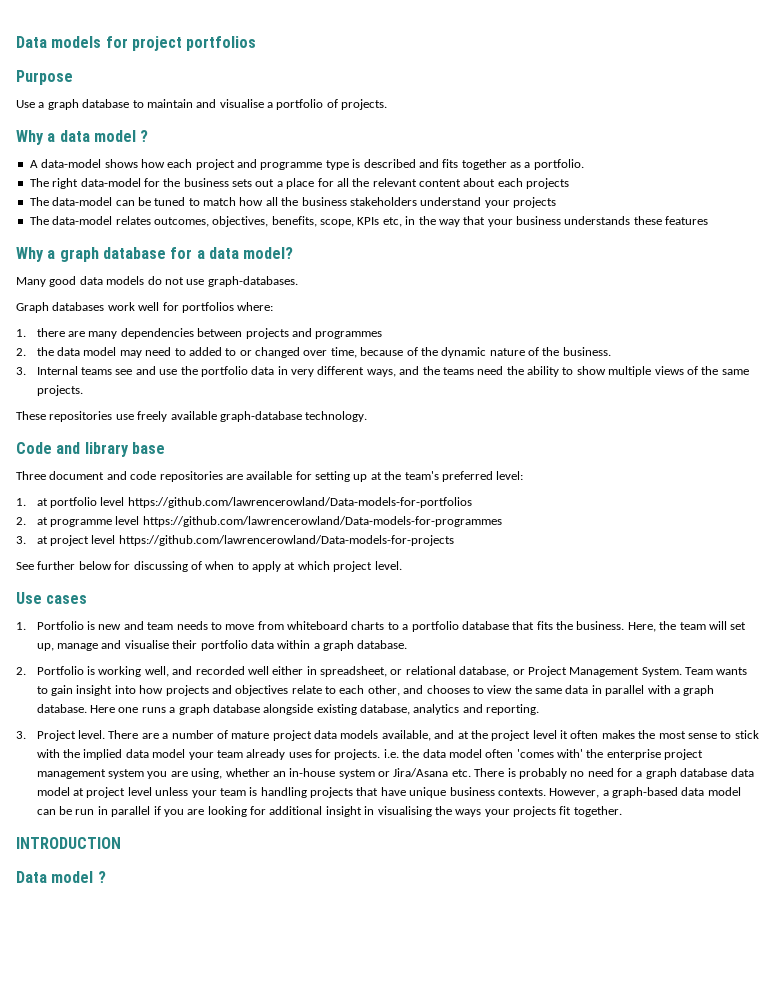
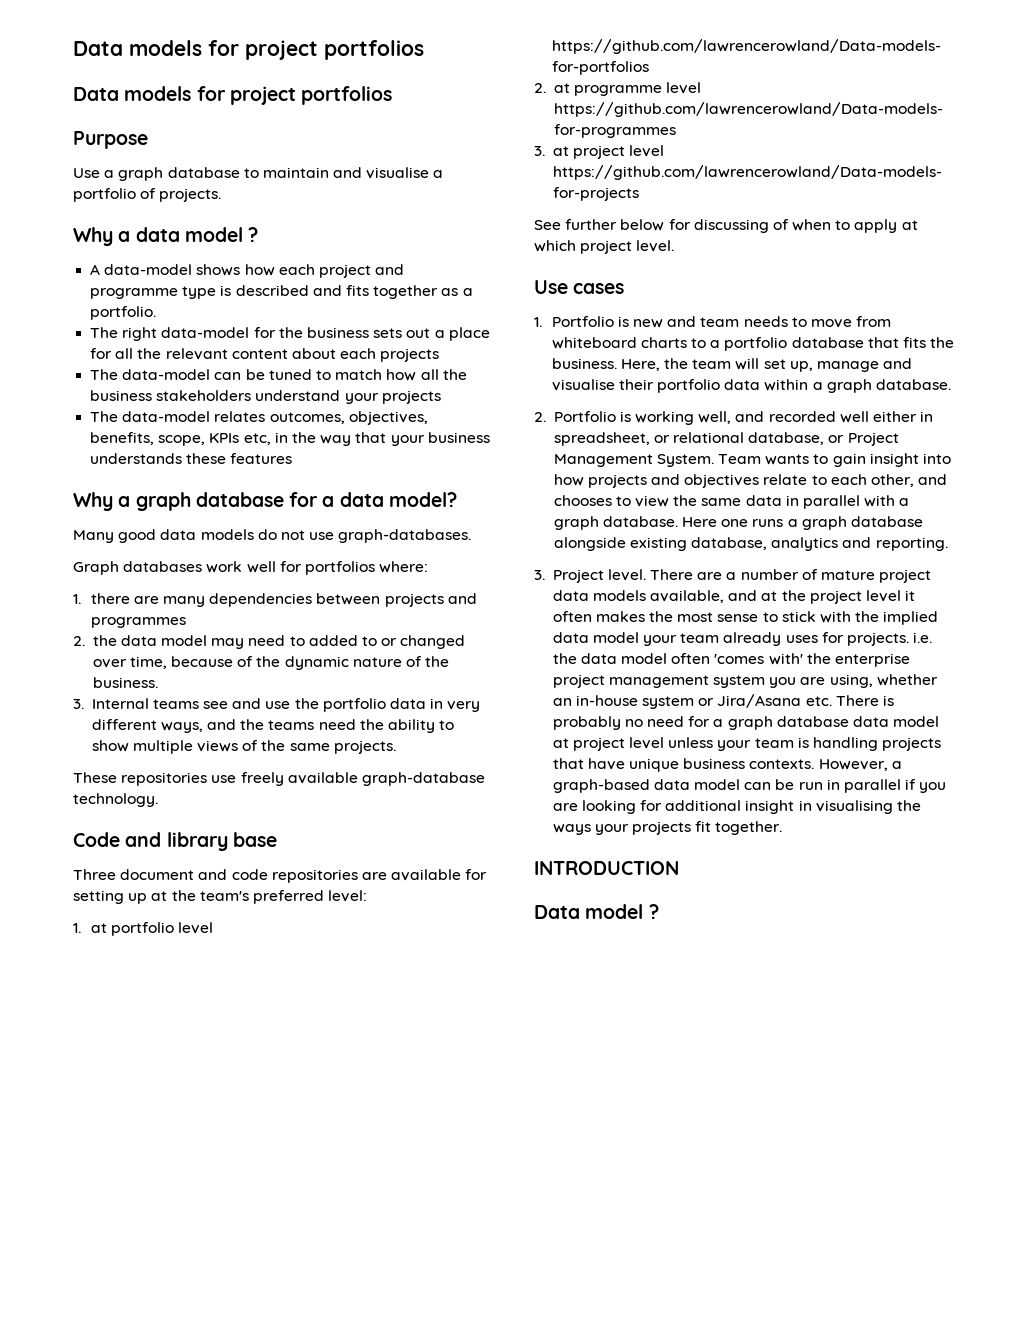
[16,36,257,51] Data models for project portfolios -> [73,40,424,60] [73,86,393,105] Data models for project portfolios // Data models for project portfolios

